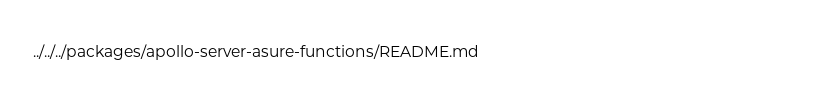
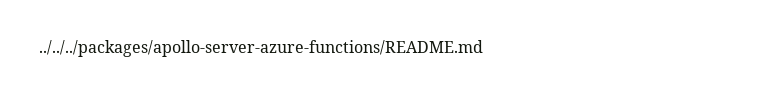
[33,44,479,60] ../../../packages/apollo-server-asure-functions/README.md -> [39,40,483,57] ../../../packages/apollo-server-azure-functions/README.md

